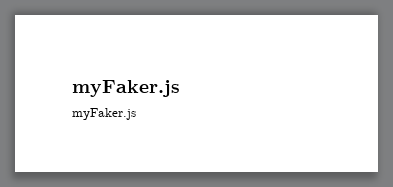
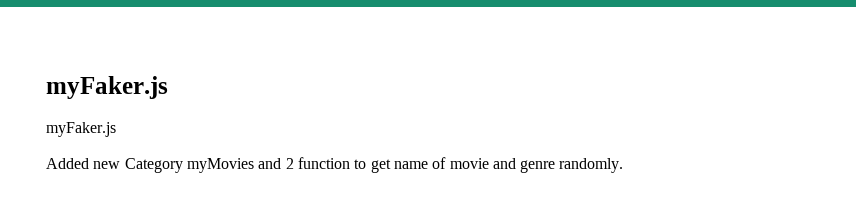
(136, 114) none -> [46,157,624,173] // Added new Category myMovies and 2 function to get name of movie and genre randomly.

